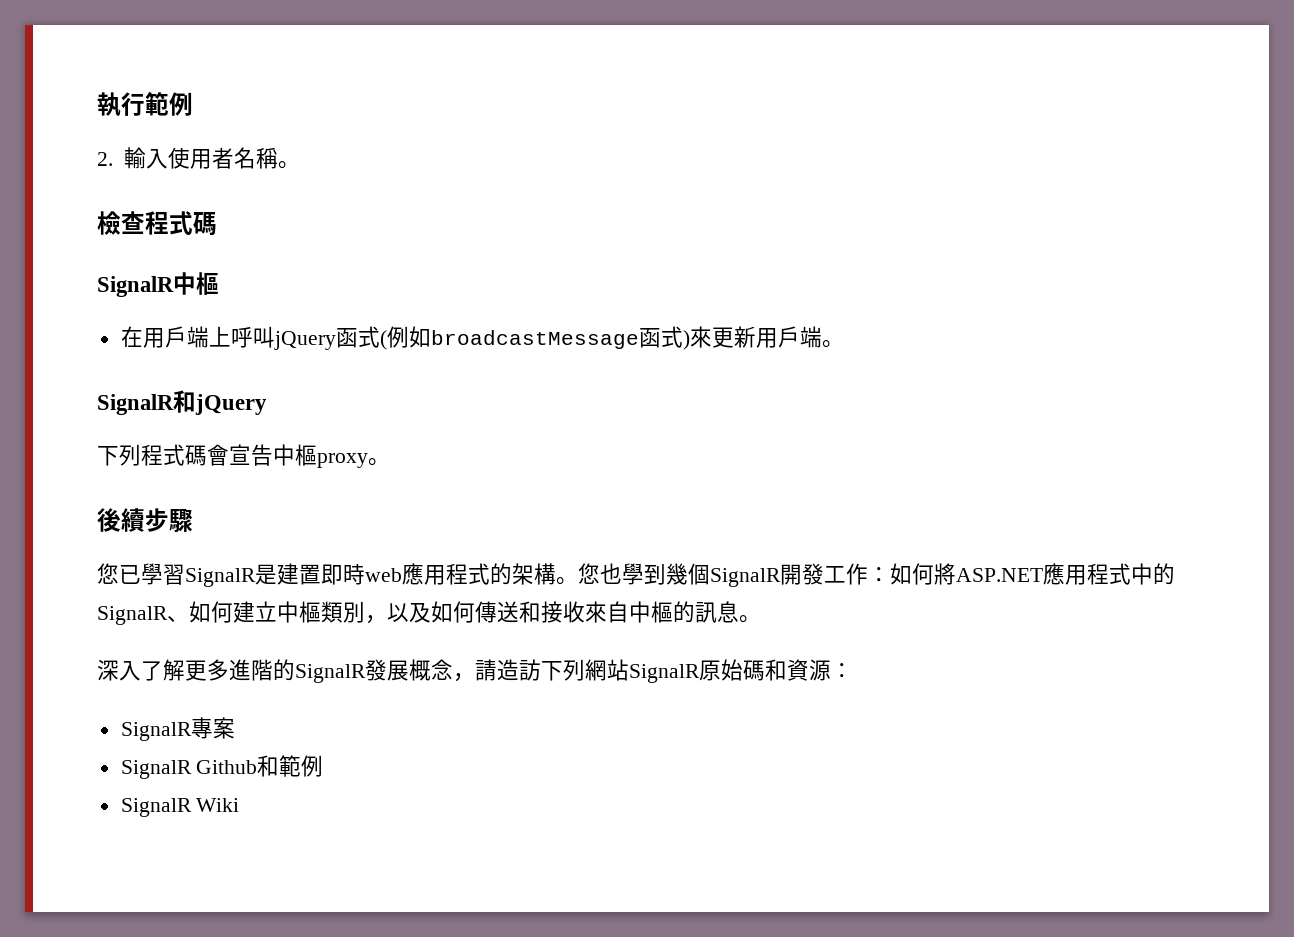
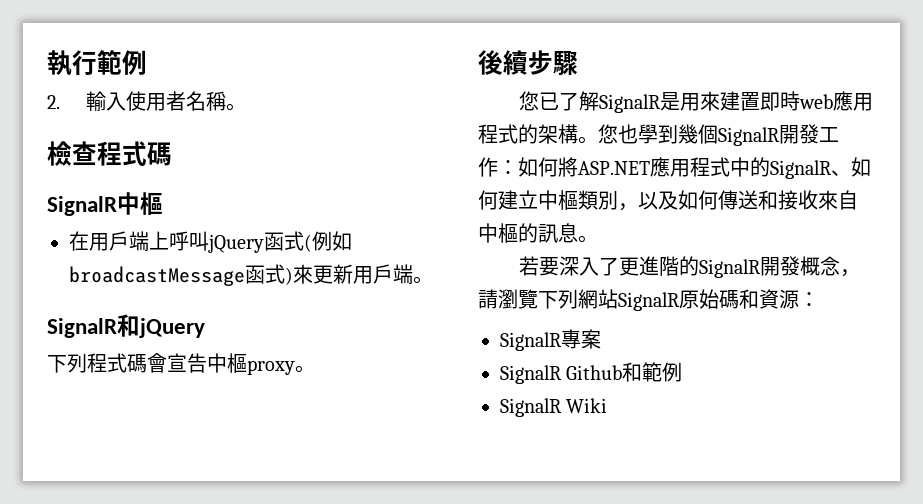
[141,563,277,587] 學習SignalR是 -> [559,91,721,113] 了解SignalR是用來
[97,659,229,681] 深入了解更多 -> [519,256,640,276] 若要深入了更
[365,659,409,681] 發展 -> [760,256,801,276] 開發
[497,659,541,681] 造訪 -> [498,289,538,309] 瀏覽

